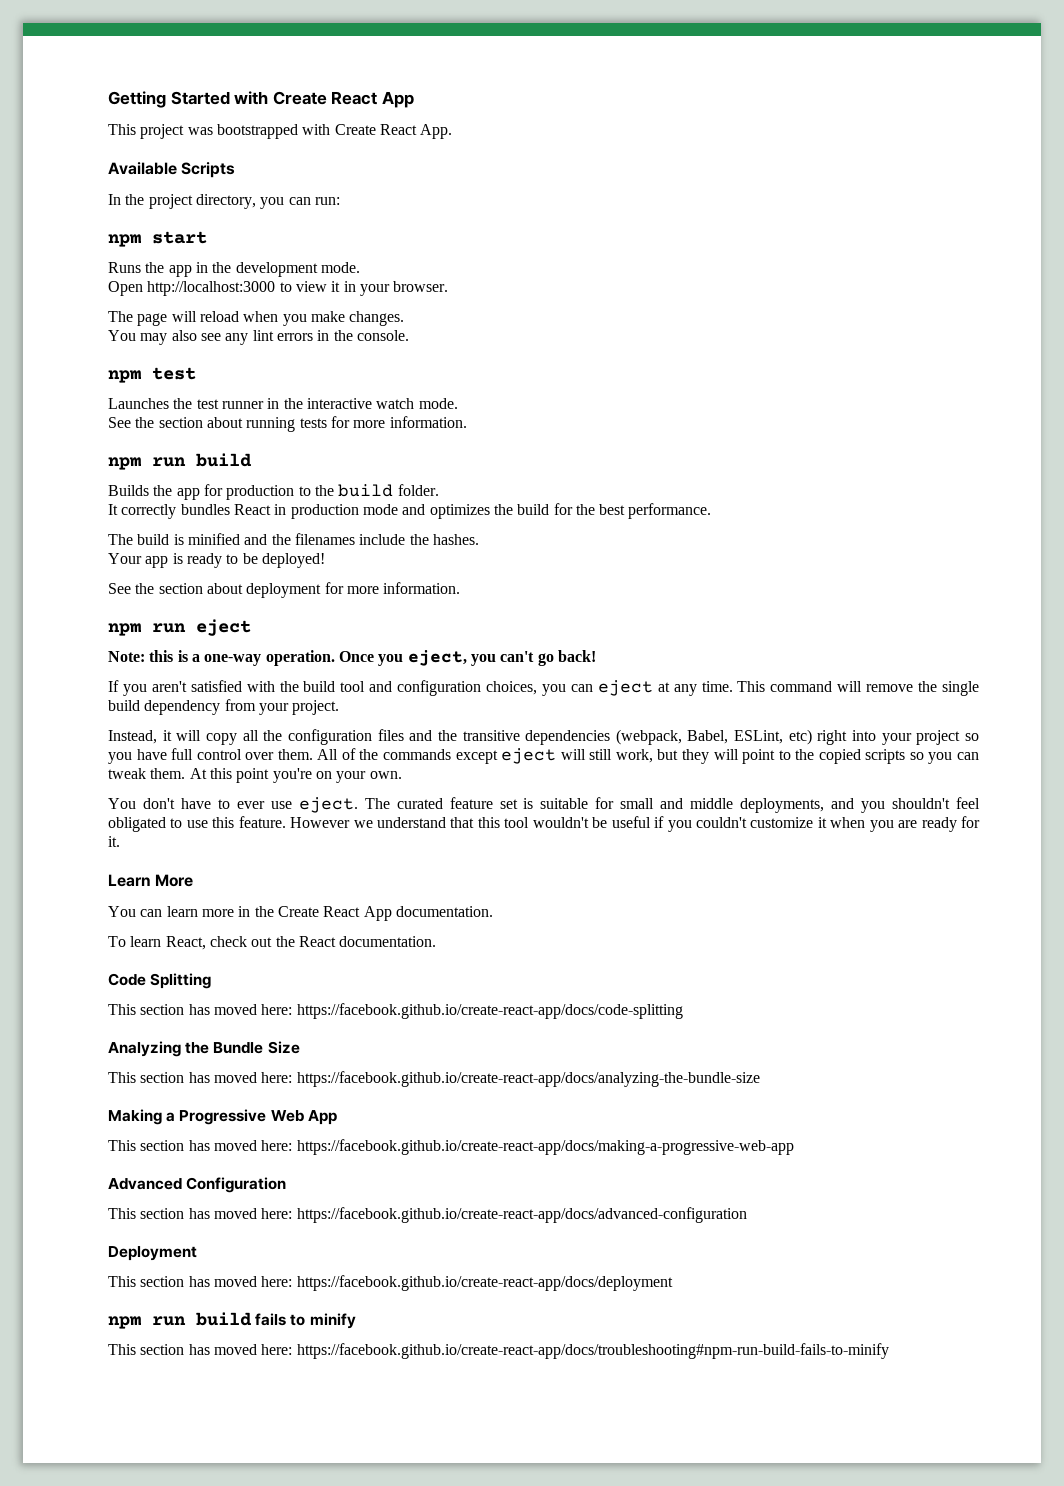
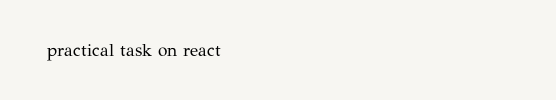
[108,91,414,108] [108,124,453,139] [108,162,236,178] [108,194,340,209] [108,231,207,247] [108,262,360,277] [108,281,449,296] [108,311,405,326] [108,330,409,345] [108,367,196,383] [108,398,458,409] [108,416,467,432] [108,453,252,470] [108,484,439,500] [108,503,712,519] [108,533,479,545] [108,553,325,568] [108,582,461,598] [108,619,251,636] [108,650,596,666] [108,680,979,696] [108,699,340,715] [108,729,979,745] [108,748,979,764] [108,768,402,783] [108,797,981,813] [108,816,980,832] [108,836,120,847] [108,874,194,887] [108,906,493,921] [108,936,437,950] [108,973,212,989] [108,1003,683,1019] [108,1041,300,1057] [108,1071,760,1087] [108,1109,337,1125] [108,1139,794,1155] [108,1177,287,1193] [108,1207,747,1223] [108,1246,197,1261] [108,1275,673,1291] [108,1312,356,1329] [108,1343,889,1359] Getting Started with Create React App // This project was bootstrapped with Create React App. // Available Scripts // In the project directory, you can run: // npm start // Runs the app in the development mode. // Open http://localhost:3000 to view it in your browser. // The page will reload when you make changes. // You may also see any lint errors in the console. // npm test // Launches the test runner in the interactive watch mode. // See the section about running tests for more information. // npm run build // Builds the app for production to the build folder. // It correctly bundles React in production mode and optimizes the build for the best performance. // The build is minified and the filenames include the hashes. // Your app is ready to be deployed! // See the section about deployment for more information. // npm run eject // Note: this is a one-way operation. Once you eject, you can't go back! // If you aren't satisfied with the build tool and configuration choices, you can eject at any time. This command will remove the single build dependency from your project. // Instead, it will copy all the configuration files and the transitive dependencies (webpack, Babel, ESLint, etc) right into your project so you have full control over them. All of the commands except eject will still work, but they will point to the copied scripts so you can tweak them. At this point you're on your own. // You don't have to ever use eject. The curated feature set is suitable for small and middle deployments, and you shouldn't feel obligated to use this feature. However we understand that this tool wouldn't be useful if you couldn't customize it when you are ready for it. // Learn More // You can learn more in the Create React App documentation. // To learn React, check out the React documentation. // Code Splitting // This section has moved here: https://facebook.github.io/create-react-app/docs/code-splitting // Analyzing the Bundle Size // This section has moved here: https://facebook.github.io/create-react-app/docs/analyzing-the-bundle-size // Making a Progressive Web App // This section has moved here: https://facebook.github.io/create-react-app/docs/making-a-progressive-web-app // Advanced Configuration // This section has moved here: https://facebook.github.io/create-react-app/docs/advanced-configuration // Deployment // This section has moved here: https://facebook.github.io/create-react-app/docs/deployment // npm run build fails to minify // This section has moved here: https://facebook.github.io/create-react-app/docs/troubleshooting#npm-run-build-fails-to-minify -> [47,44,221,61] practical task on react

